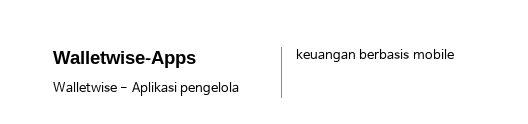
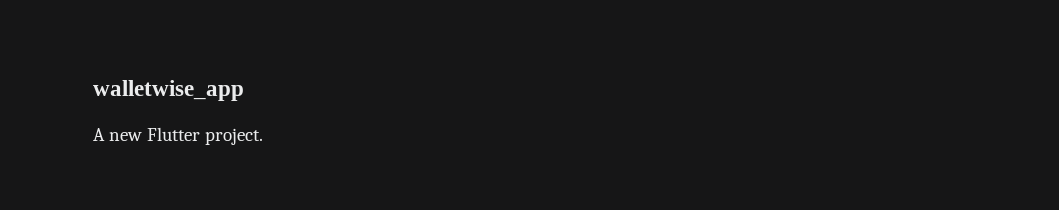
[53,51,196,68] [53,82,240,96] [296,49,454,63] Walletwise-Apps // Walletwise - Aplikasi pengelola keuangan berbasis mobile -> [93,80,244,101] [93,127,264,145] walletwise_app // A new Flutter project.

